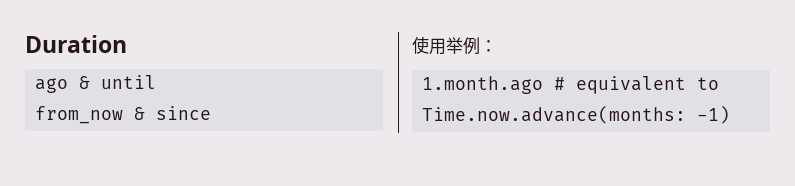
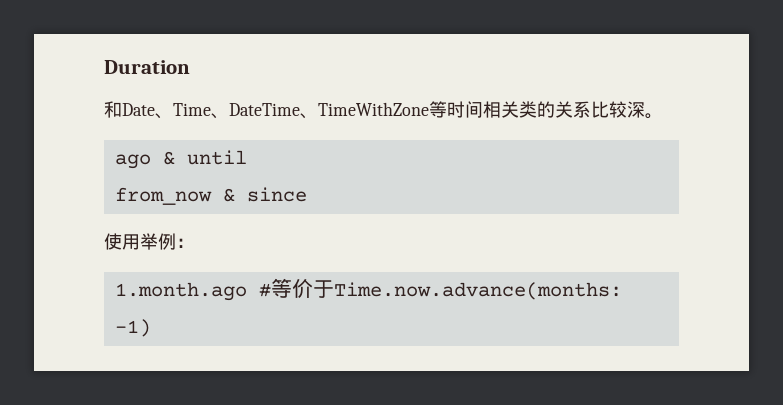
(127, 44) none -> [104,101,663,119] // 和Date、Time、DateTime、TimeWithZone等时间相关类的关系比较深。
[576,76,720,94] equivalent to -> [270,278,334,298] 等价于

